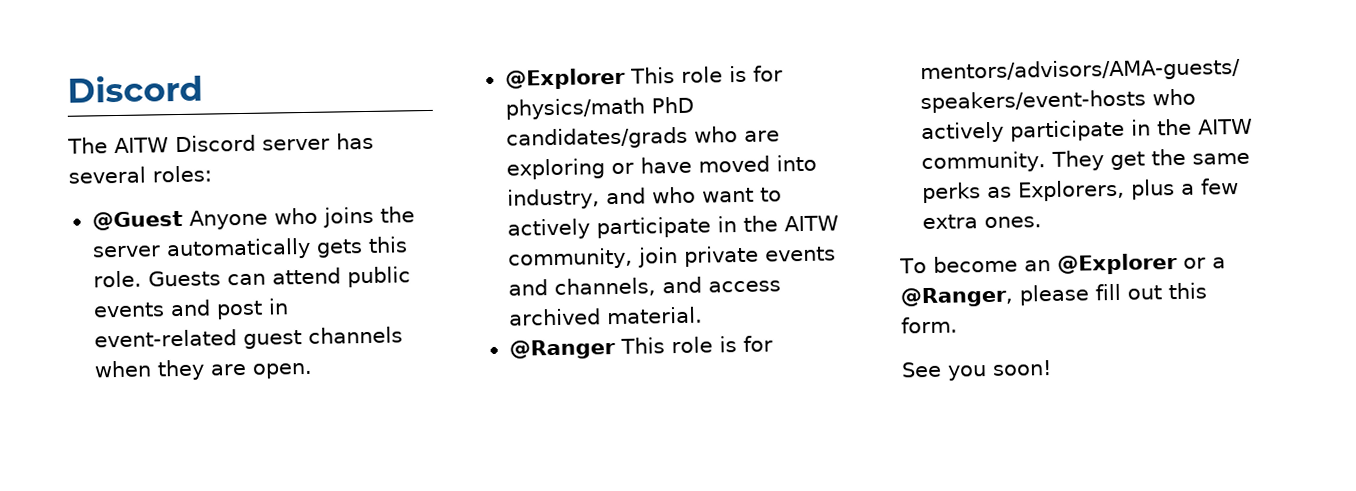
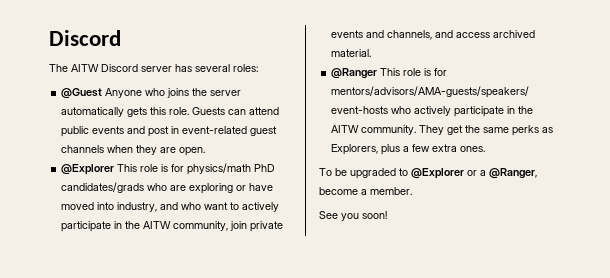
[932,255,1051,273] become an -> [335,168,408,179] be upgraded to
[1019,282,1207,306] [901,316,958,334] please fill out this form. -> [319,187,412,195] become a member.

